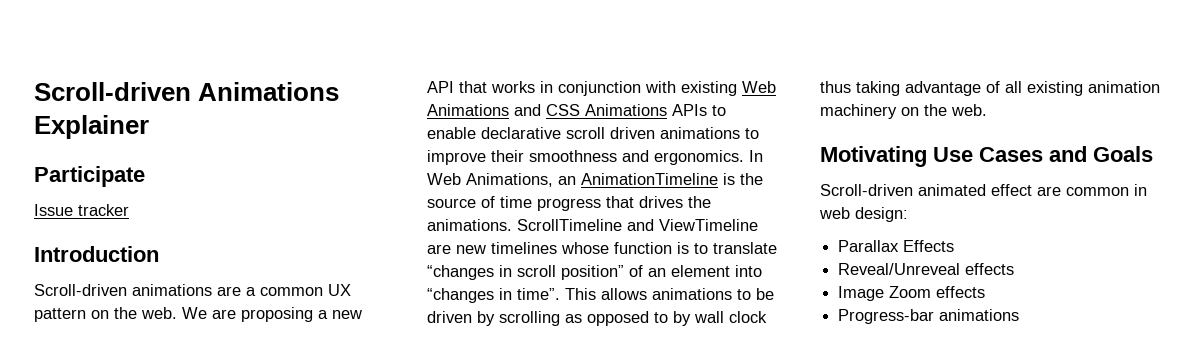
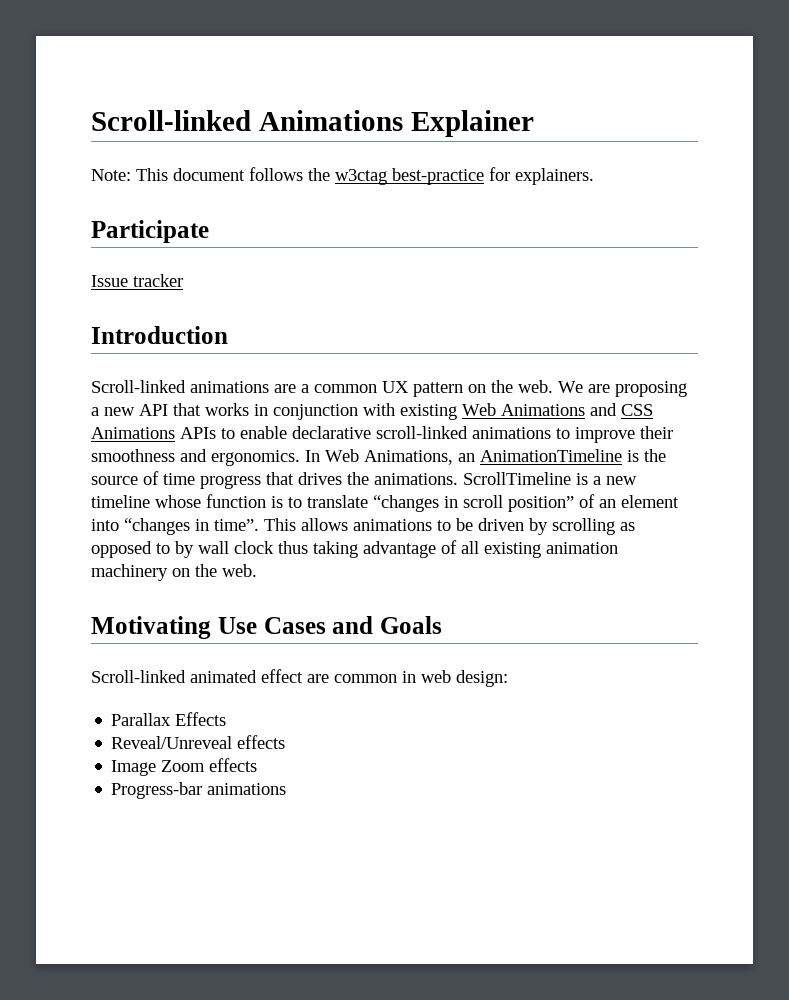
[34,82,191,101] Scroll-driven -> [91,110,251,131] Scroll-linked
(149, 127) none -> [91,167,594,185] // Note: This document follows the w3ctag best-practice for explainers.
[34,284,127,296] Scroll-driven -> [91,380,186,393] Scroll-linked
[566,127,655,139] scroll driven -> [376,426,468,439] scroll-linked
[627,219,758,231] [427,242,557,254] and ViewTimeline are new timelines -> [576,473,637,485] [91,495,150,508] is a new timeline
[820,184,913,196] Scroll-driven -> [91,670,186,683] Scroll-linked

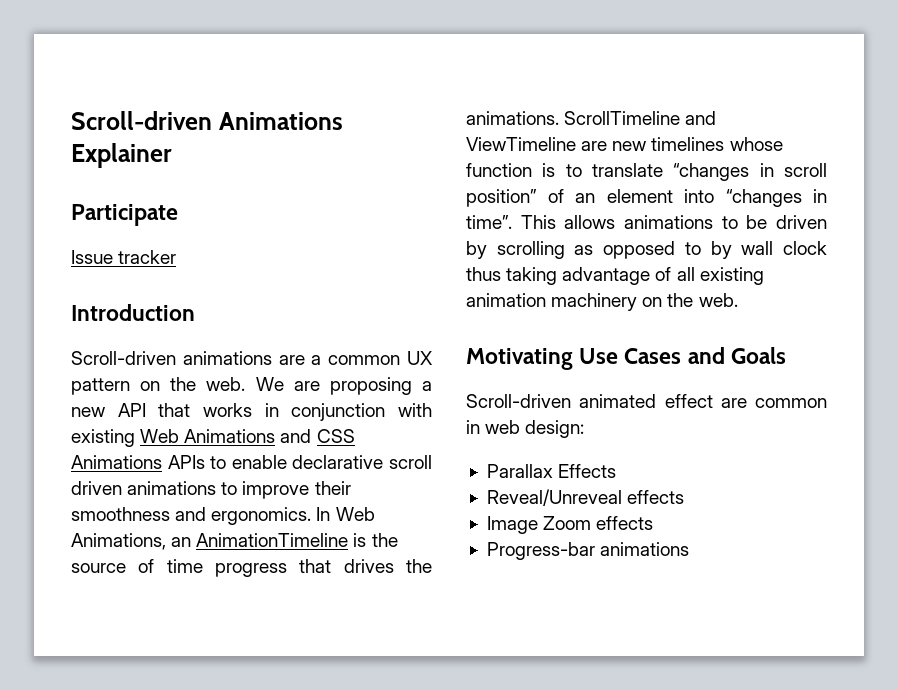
[91,110,251,131] Scroll-linked -> [71,111,212,130] Scroll-driven
[91,167,594,185] // Note: This document follows the w3ctag best-practice for explainers. -> (172, 155) none
[91,380,186,393] Scroll-linked -> [71,351,176,365] Scroll-driven
[376,426,468,439] scroll-linked -> [389,455,432,469] [71,481,122,495] scroll driven
[576,473,637,485] [91,495,150,508] is a new timeline -> [685,111,717,125] [466,137,725,151] and ViewTimeline are new timelines
[91,670,186,683] Scroll-linked -> [466,394,571,408] Scroll-driven

